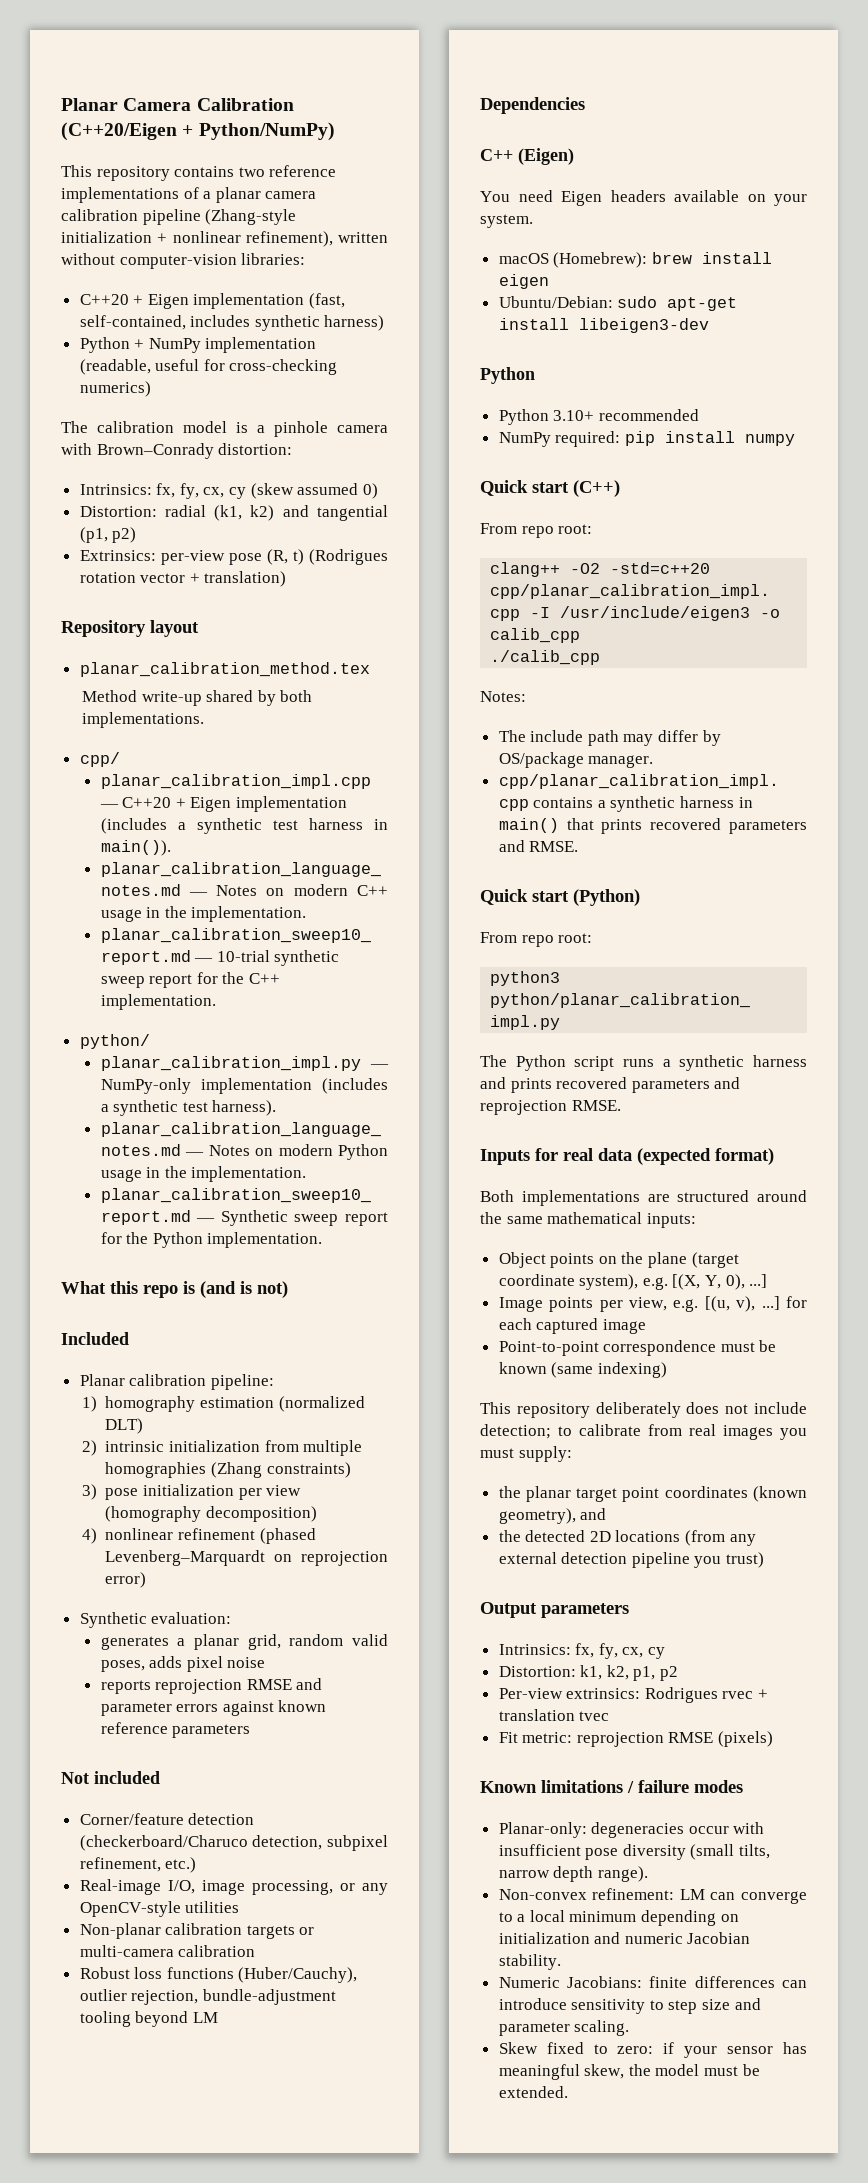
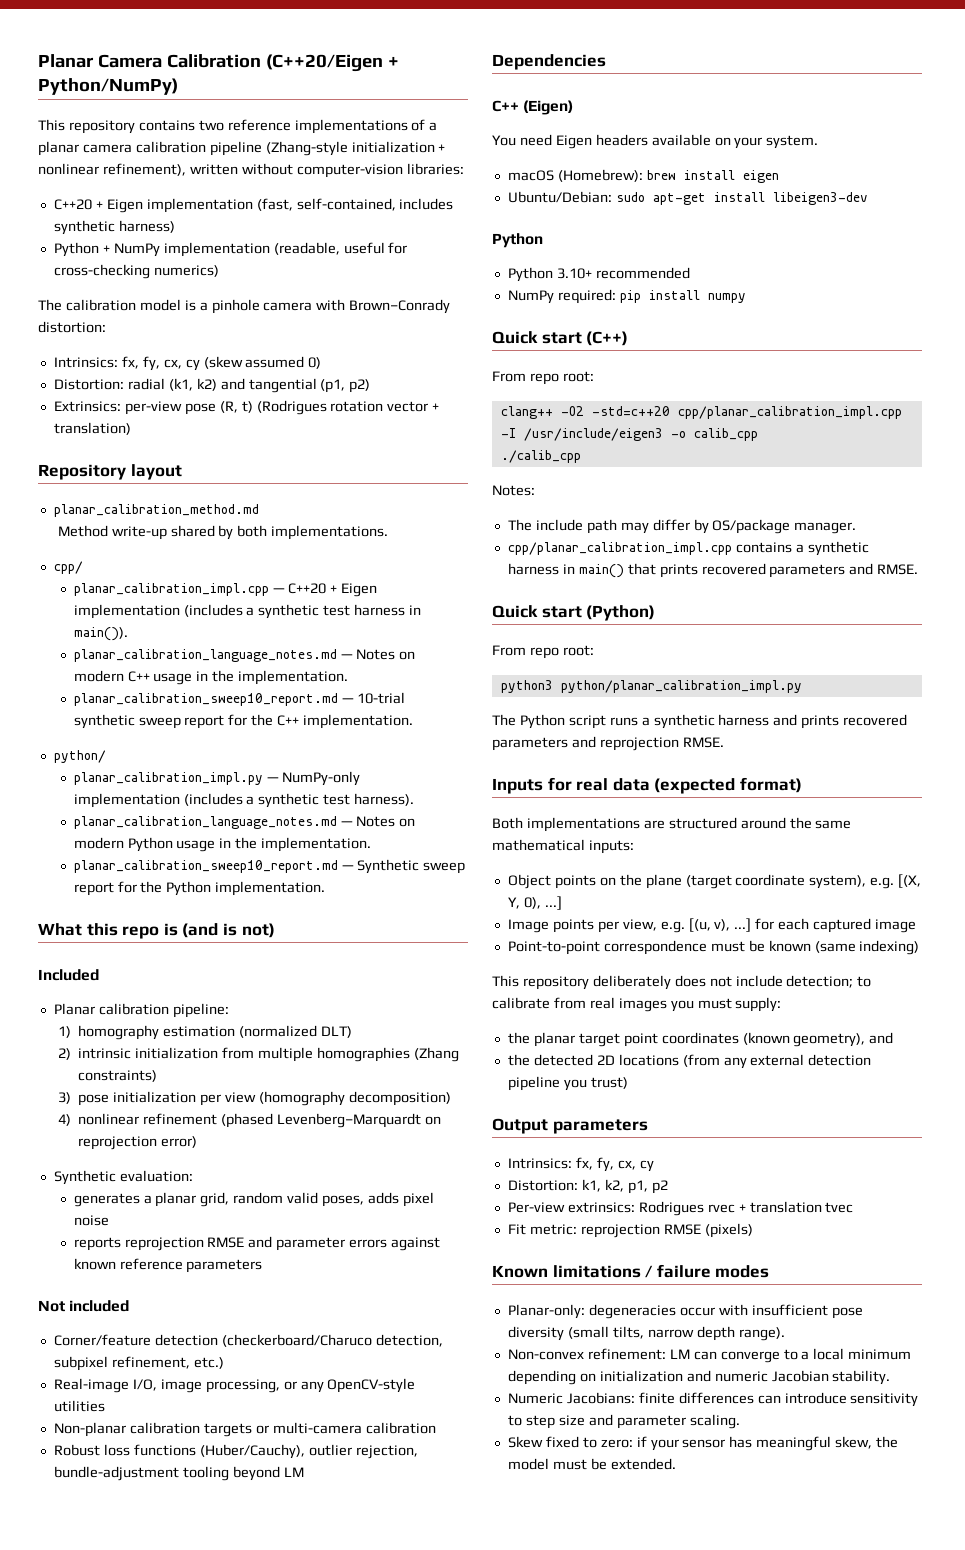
[79,662,370,677] planar_calibration_method.tex -> [53,504,259,517] planar_calibration_method.md

